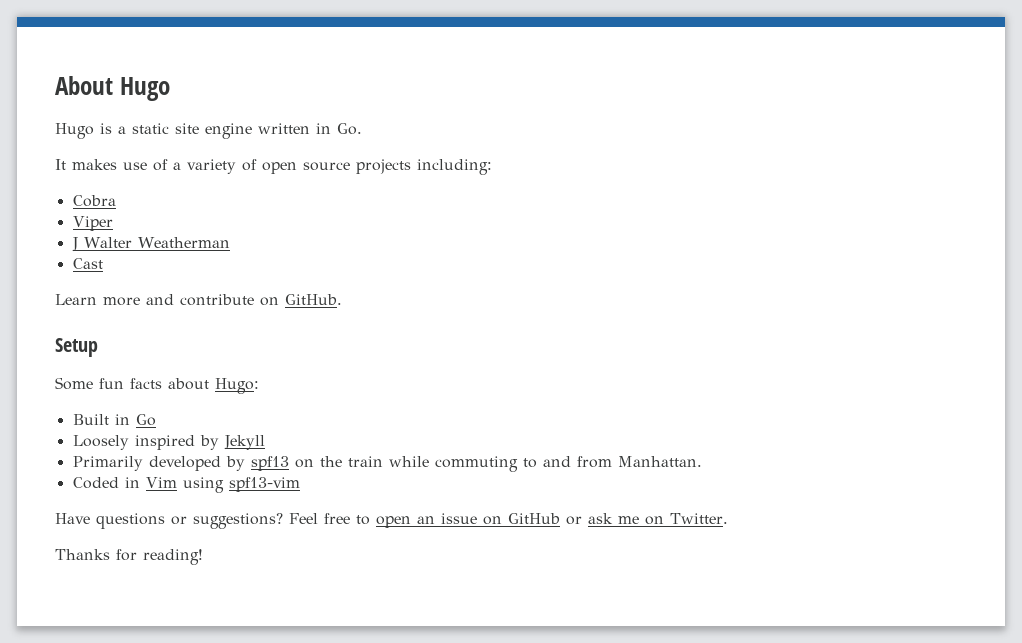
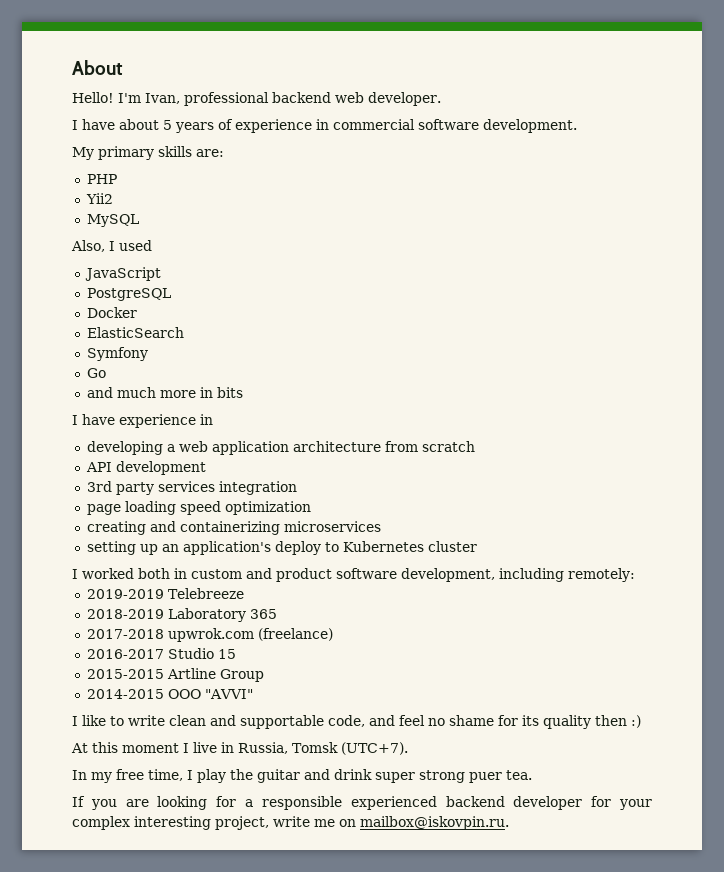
[119,77,170,101] [55,123,362,139] [55,159,492,175] [72,195,116,207] [72,216,113,231] [71,237,230,252] [72,258,103,269] [55,294,342,306] [55,338,98,357] [55,377,259,394] [72,414,156,426] [72,435,265,450] [72,456,702,472] [72,477,300,493] [55,513,728,529] [55,549,203,565] Hugo // Hugo is a static site engine written in Go. // It makes use of a variety of open source projects including: // Cobra // Viper // J Walter Weatherman // Cast // Learn more and contribute on GitHub. // Setup // Some fun facts about Hugo: // Built in Go // Loosely inspired by Jekyll // Primarily developed by spf13 on the train while commuting to and from Manhattan. // Coded in Vim using spf13-vim // Have questions or suggestions? Feel free to open an issue on GitHub or ask me on Twitter. // Thanks for reading! -> [72,92,441,106] [72,119,577,133] [72,146,224,160] [86,174,117,184] [85,193,113,204] [86,214,139,227] [71,240,152,252] [84,267,161,281] [86,288,171,301] [86,307,137,318] [86,327,184,338] [86,347,148,361] [86,368,106,378] [86,387,243,398] [72,414,213,428] [86,441,475,455] [85,461,206,475] [86,481,297,495] [86,501,311,515] [86,521,381,535] [86,541,477,555] [72,568,635,582] [86,588,244,599] [86,608,277,622] [86,628,333,642] [86,648,236,659] [86,668,264,682] [86,689,253,699] [72,715,641,729] [71,742,408,755] [72,769,532,783] [72,796,652,810] [72,816,509,830] // Hello! I'm Ivan, professional backend web developer. // I have about 5 years of experience in commercial software development. // My primary skills are: // PHP // Yii2 // MySQL // Also, I used // JavaScript // PostgreSQL // Docker // ElasticSearch // Symfony // Go // and much more in bits // I have experience in // developing a web application architecture from scratch // API development // 3rd party services integration // page loading speed optimization // creating and containerizing microservices // setting up an application's deploy to Kubernetes cluster // I worked both in custom and product software development, including remotely: // 2019-2019 Telebreeze // 2018-2019 Laboratory 365 // 2017-2018 upwrok.com (freelance) // 2016-2017 Studio 15 // 2015-2015 Artline Group // 2014-2015 OOO "AVVI" // I like to write clean and supportable code, and feel no shame for its quality then :) // At this moment I live in Russia, Tomsk (UTC+7). // In my free time, I play the guitar and drink super strong puer tea. // If you are looking for a responsible experienced backend developer for your complex interesting project, write me on mailbox@iskovpin.ru.

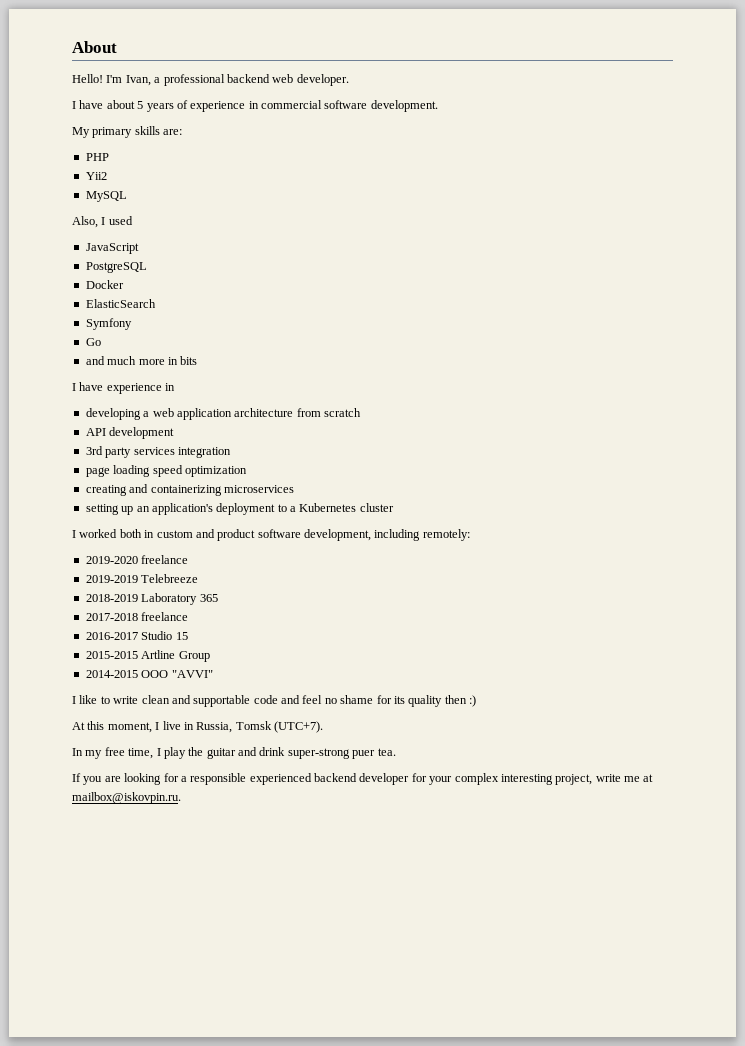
(180, 98) none -> [154,77,161,83] a
[274,541,339,555] deploy to -> [216,503,296,515] deployment to a
(635, 575) none -> [85,555,189,564] // 2019-2020 freelance
[167,628,333,642] upwrok.com (freelance) -> [141,612,189,621] freelance
[328,715,365,727] code, -> [253,695,278,704] code
[122,743,179,753] moment -> [107,722,152,733] moment,
[375,770,465,783] super strong -> [287,748,350,759] super-strong
[339,819,356,827] on -> [643,774,654,782] at

